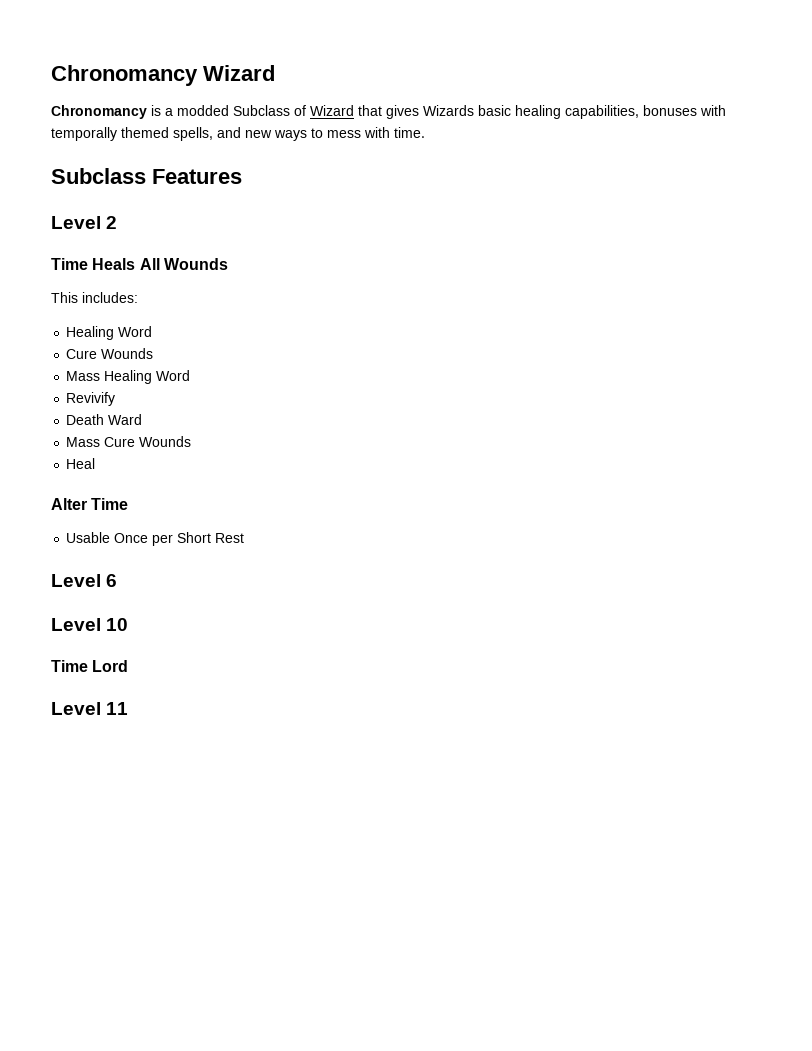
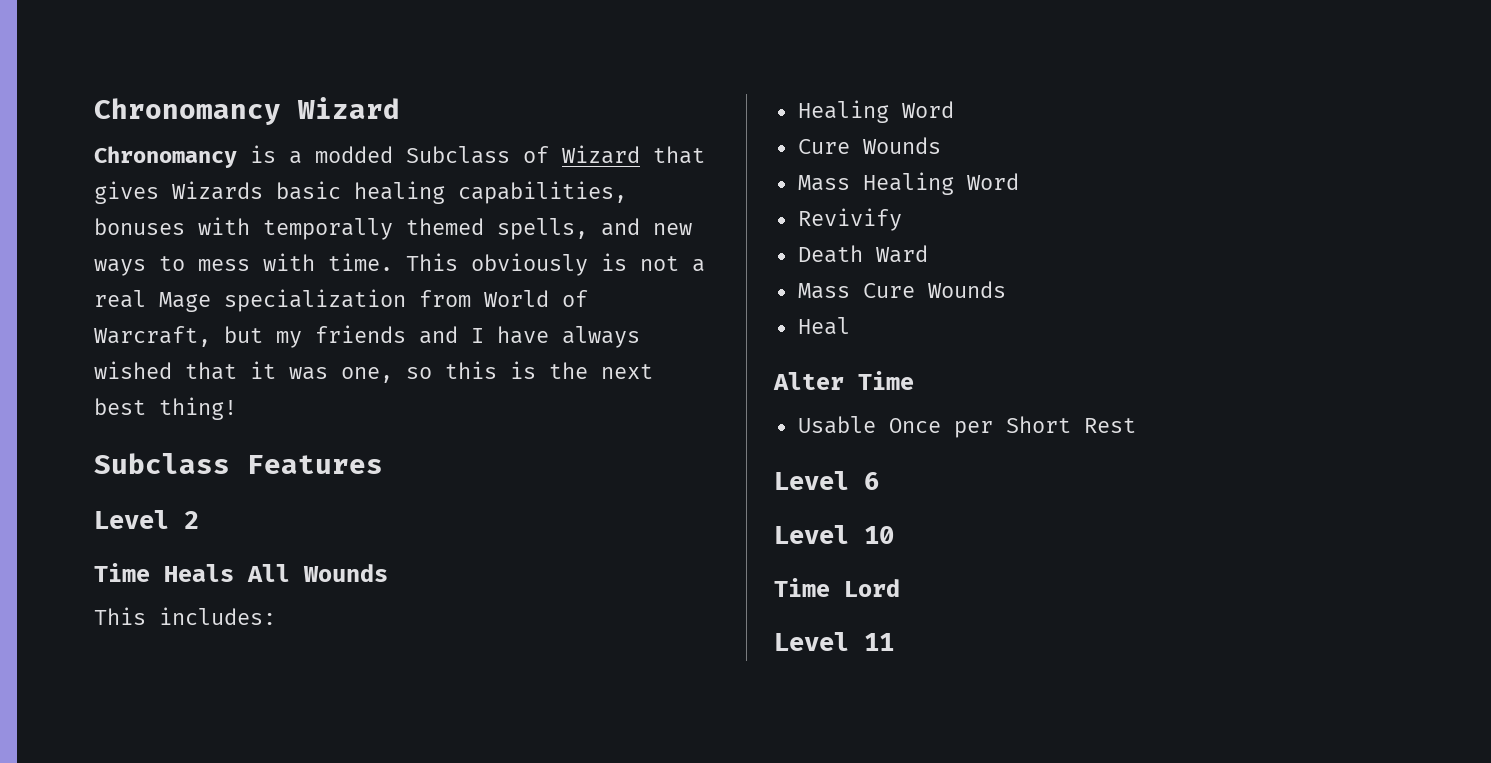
(425, 132) none -> [406,253,705,276] [94,289,588,312] [94,325,640,348] [94,361,653,383] [94,397,237,420] This obviously is not a real Mage specialization from World of Warcraft, but my friends and I have always wished that it was one, so this is the next best thing!

